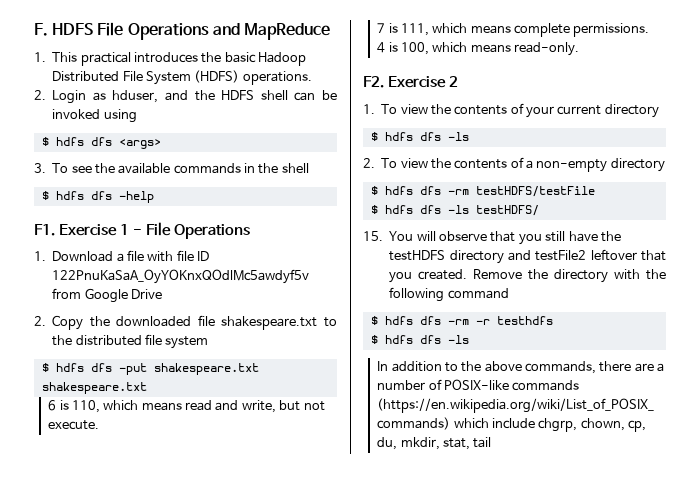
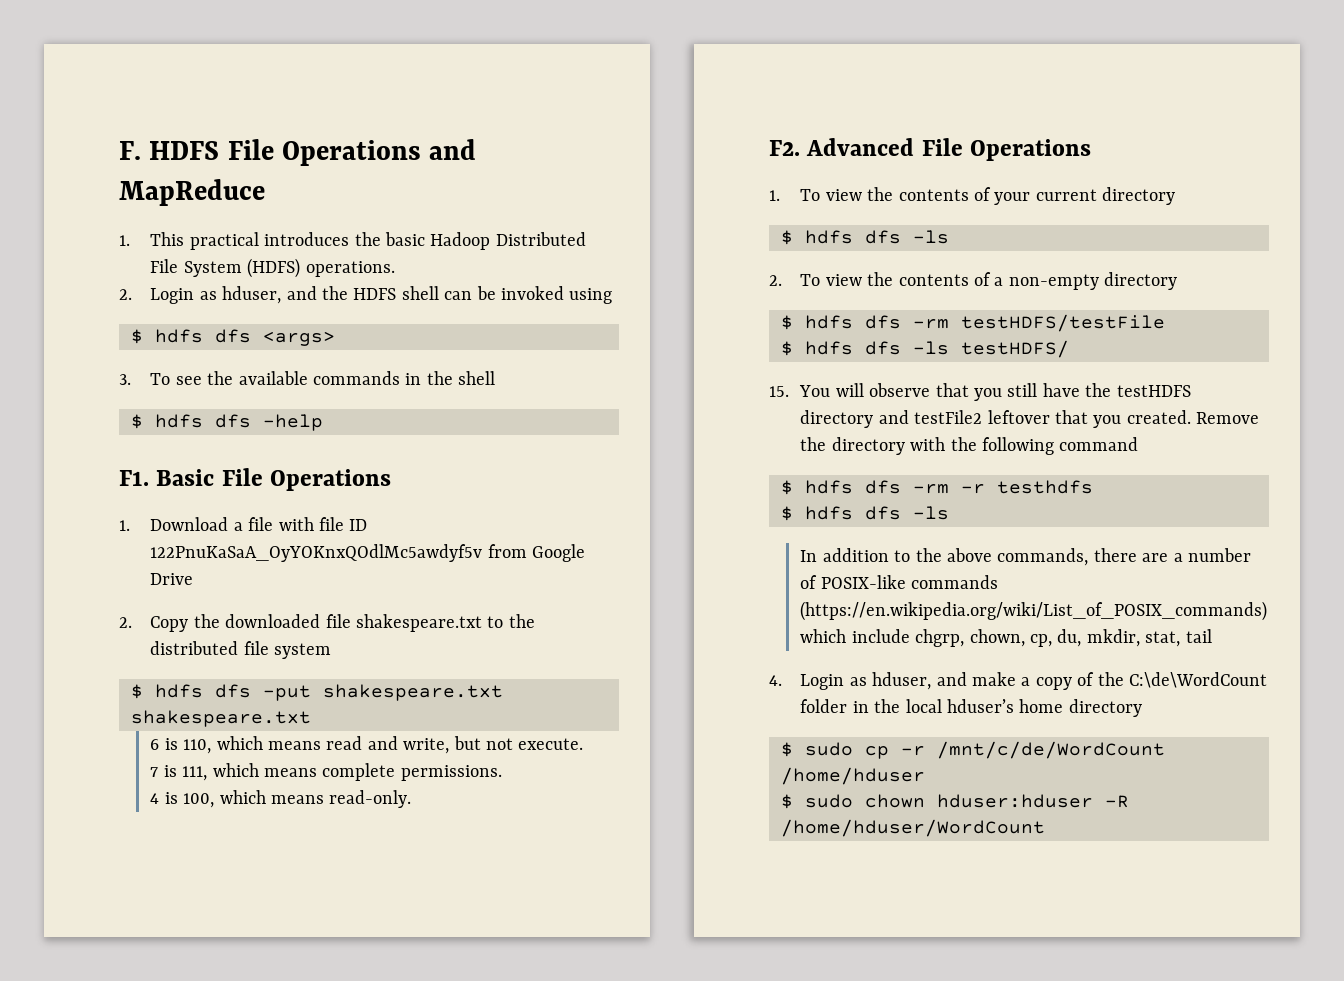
[58,224,142,236] Exercise 1 - -> [156,469,215,486] Basic
[387,76,458,88] Exercise 2 -> [806,138,1091,161] Advanced File Operations
(492, 442) none -> [769,672,1268,690] [800,699,1142,717] [781,741,1165,759] [781,767,925,785] [781,794,1129,809] [781,819,1045,837] // 4. Login as hduser, and make a copy of the C:\de\WordCount folder in the local hduser’s home directory // $ sudo cp -r /mnt/c/de/WordCount /home/hduser // $ sudo chown hduser:hduser -R /home/hduser/WordCount

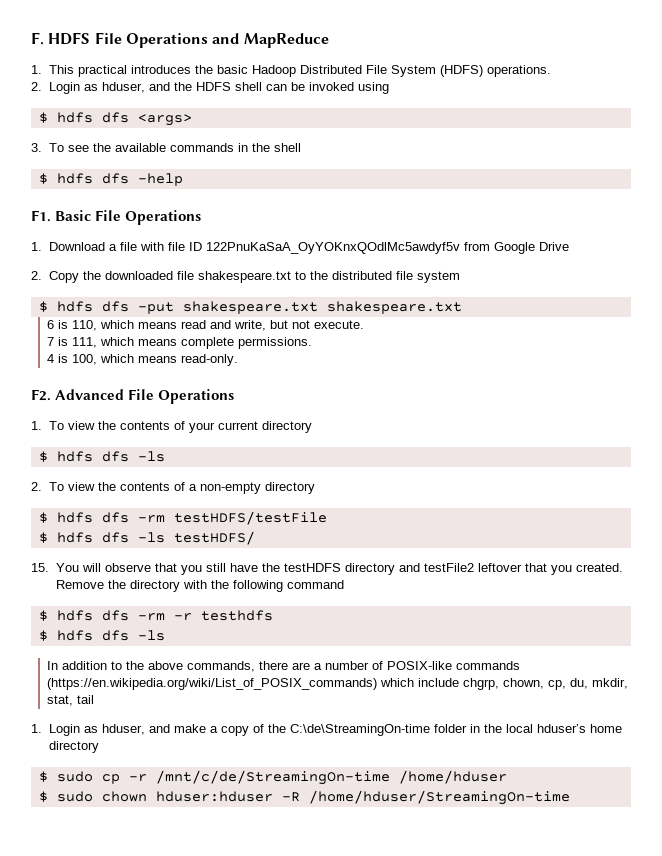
[769,675,782,686] 4. -> [31,724,42,733] 1.
[1129,672,1268,688] C:\de\WordCount -> [289,724,430,736] C:\de\StreamingOn-time
[937,741,1165,759] /mnt/c/de/WordCount -> [155,770,390,785] /mnt/c/de/StreamingOn-time
[781,819,1045,837] /home/hduser/WordCount -> [308,790,570,805] /home/hduser/StreamingOn-time

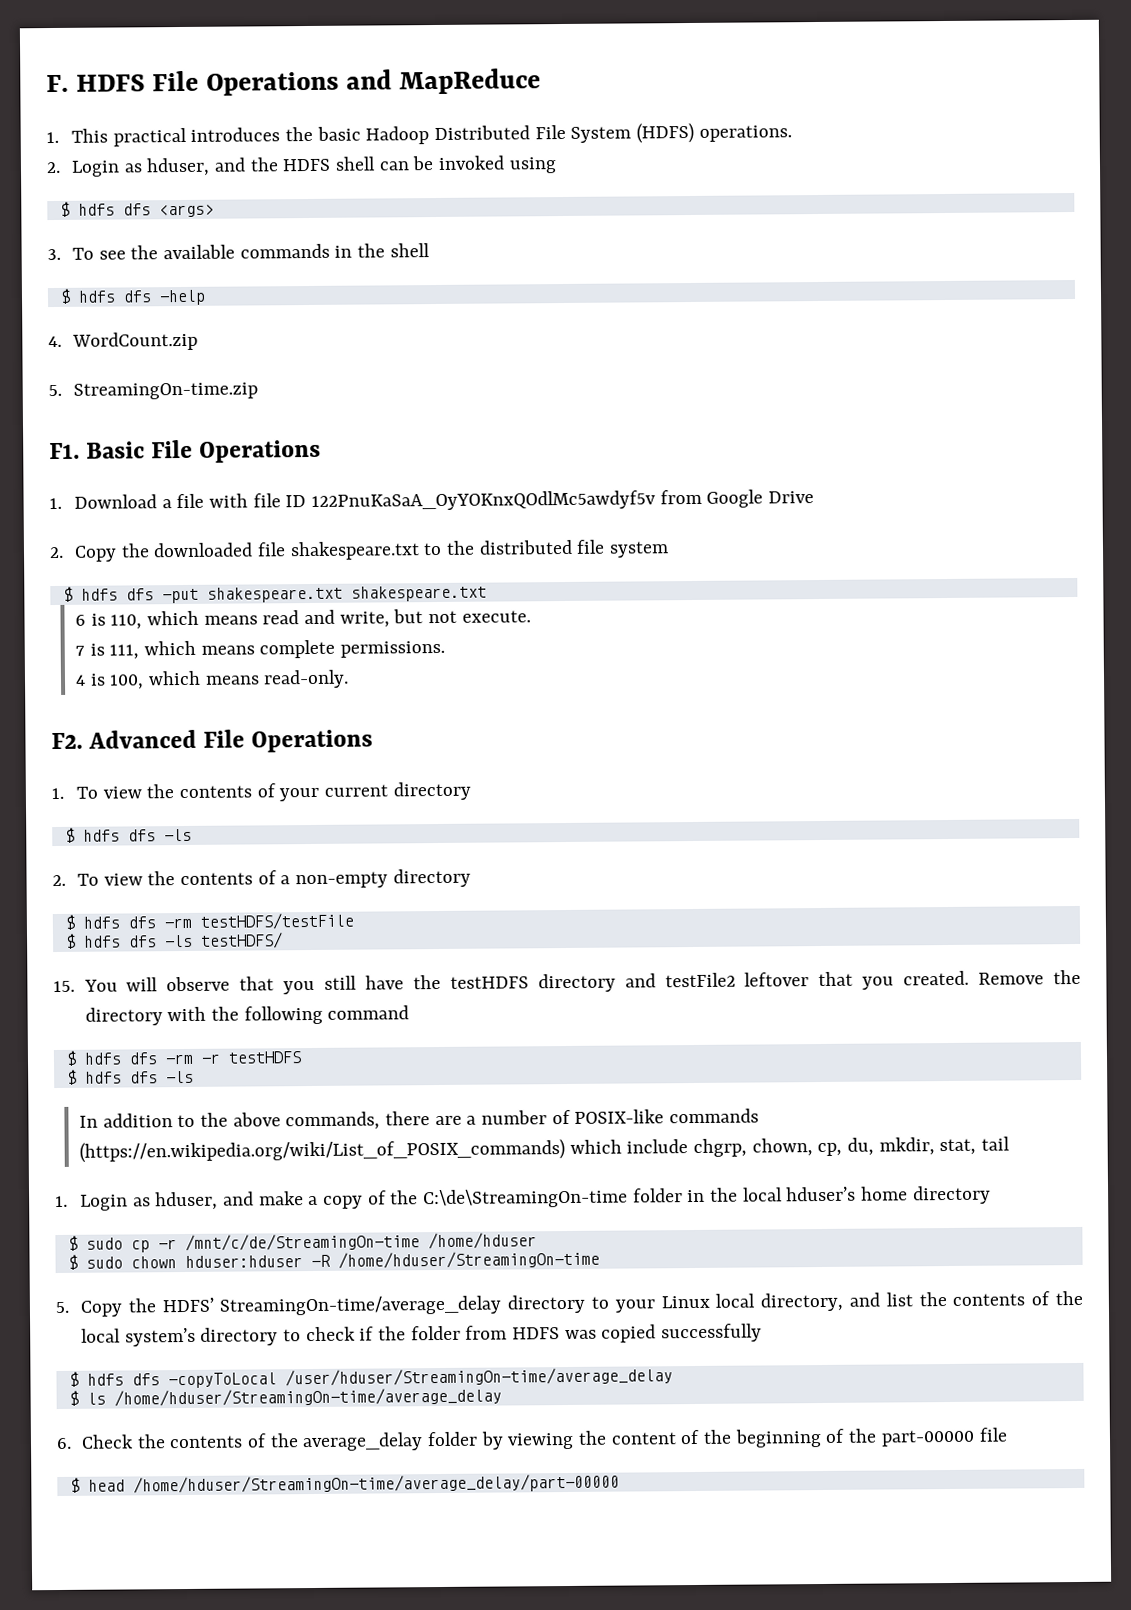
(183, 179) none -> [48,331,199,351] [48,382,259,400] // 4. WordCount.zip // 5. StreamingOn-time.zip
[200,610,273,621] testhdfs -> [227,1051,302,1064] testHDFS
(570, 797) none -> [55,1290,1083,1317] [81,1323,763,1347] [68,1367,673,1389] [68,1387,502,1407] [56,1427,1008,1452] [69,1473,620,1495] // 5. Copy the HDFS’ StreamingOn-time/average_delay directory to your Linux local directory, and list the contents of the local system’s directory to check if the folder from HDFS was copied successfully // $ hdfs dfs -copyToLocal /user/hduser/StreamingOn-time/average_delay // $ ls /home/hduser/StreamingOn-time/average_delay // 6. Check the contents of the average_delay folder by viewing the content of the beginning of the part-00000 file // $ head /home/hduser/StreamingOn-time/average_delay/part-00000

